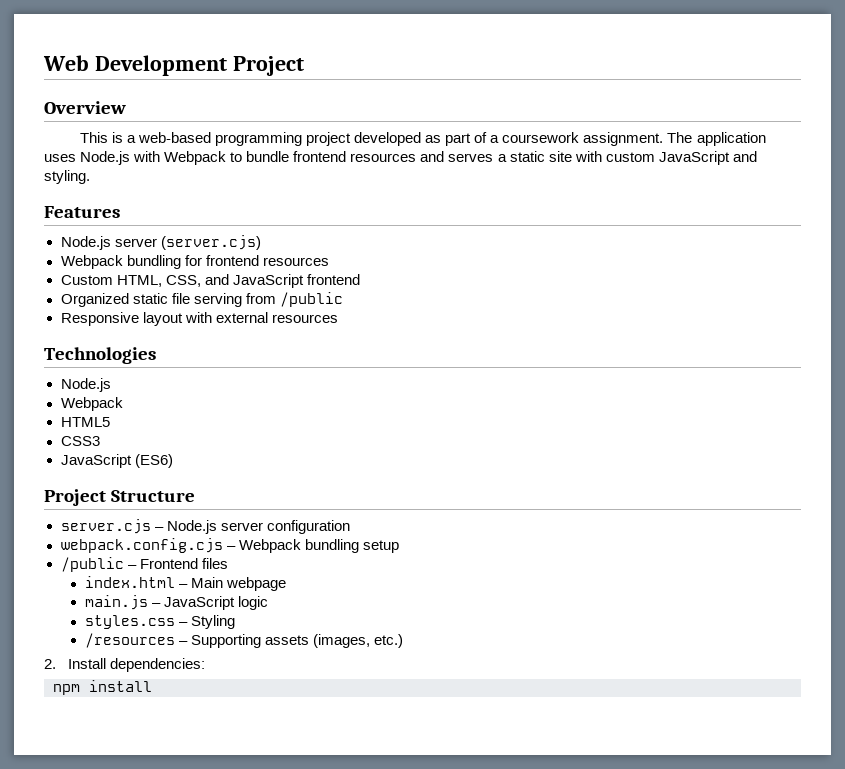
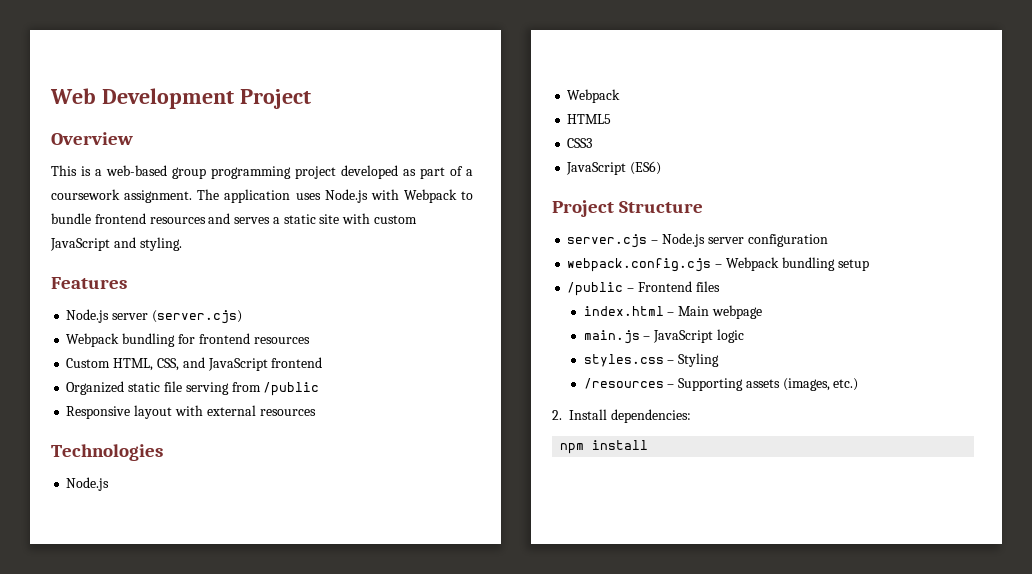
(211, 137) none -> [172,167,206,179] group

